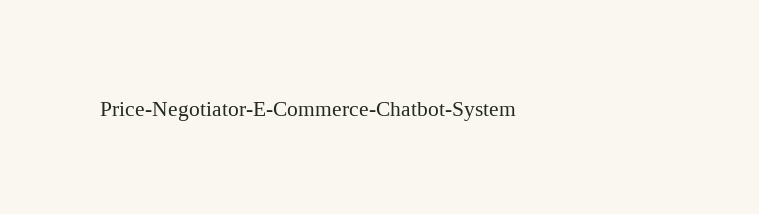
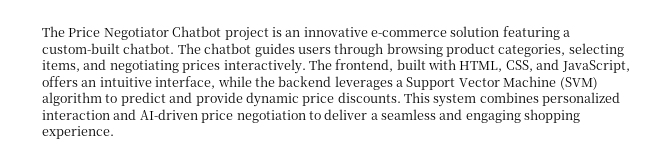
[100,102,516,121] Price-Negotiator-E-Commerce-Chatbot-System -> [42,26,571,41] [42,43,624,57] [42,59,630,74] [42,76,598,90] [42,92,621,107] [42,109,581,123] [42,126,114,139] The Price Negotiator Chatbot project is an innovative e-commerce solution featuring a custom-built chatbot. The chatbot guides users through browsing product categories, selecting items, and negotiating prices interactively. The frontend, built with HTML, CSS, and JavaScript, offers an intuitive interface, while the backend leverages a Support Vector Machine (SVM) algorithm to predict and provide dynamic price discounts. This system combines personalized interaction and AI-driven price negotiation to deliver a seamless and engaging shopping experience.

